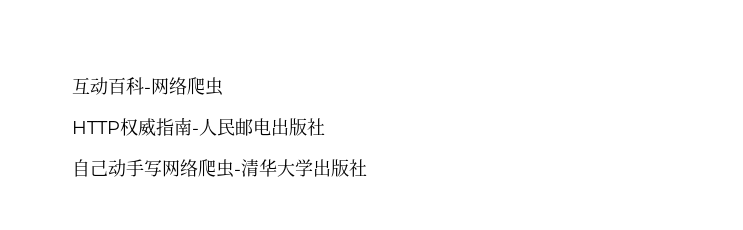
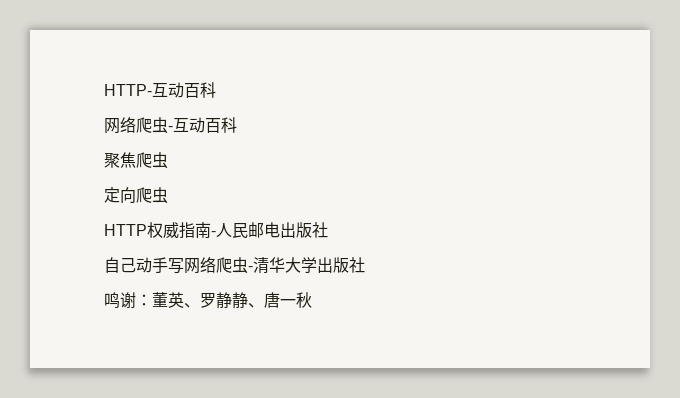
[72,77,223,96] 互动百科-网络爬虫 -> [104,82,216,98] [104,116,237,134] [104,152,168,169] [104,187,168,204] HTTP-互动百科 // 网络爬虫-互动百科 // 聚焦爬虫 // 定向爬虫
(367, 168) none -> [104,292,312,308] // 鸣谢：董英、罗静静、唐一秋

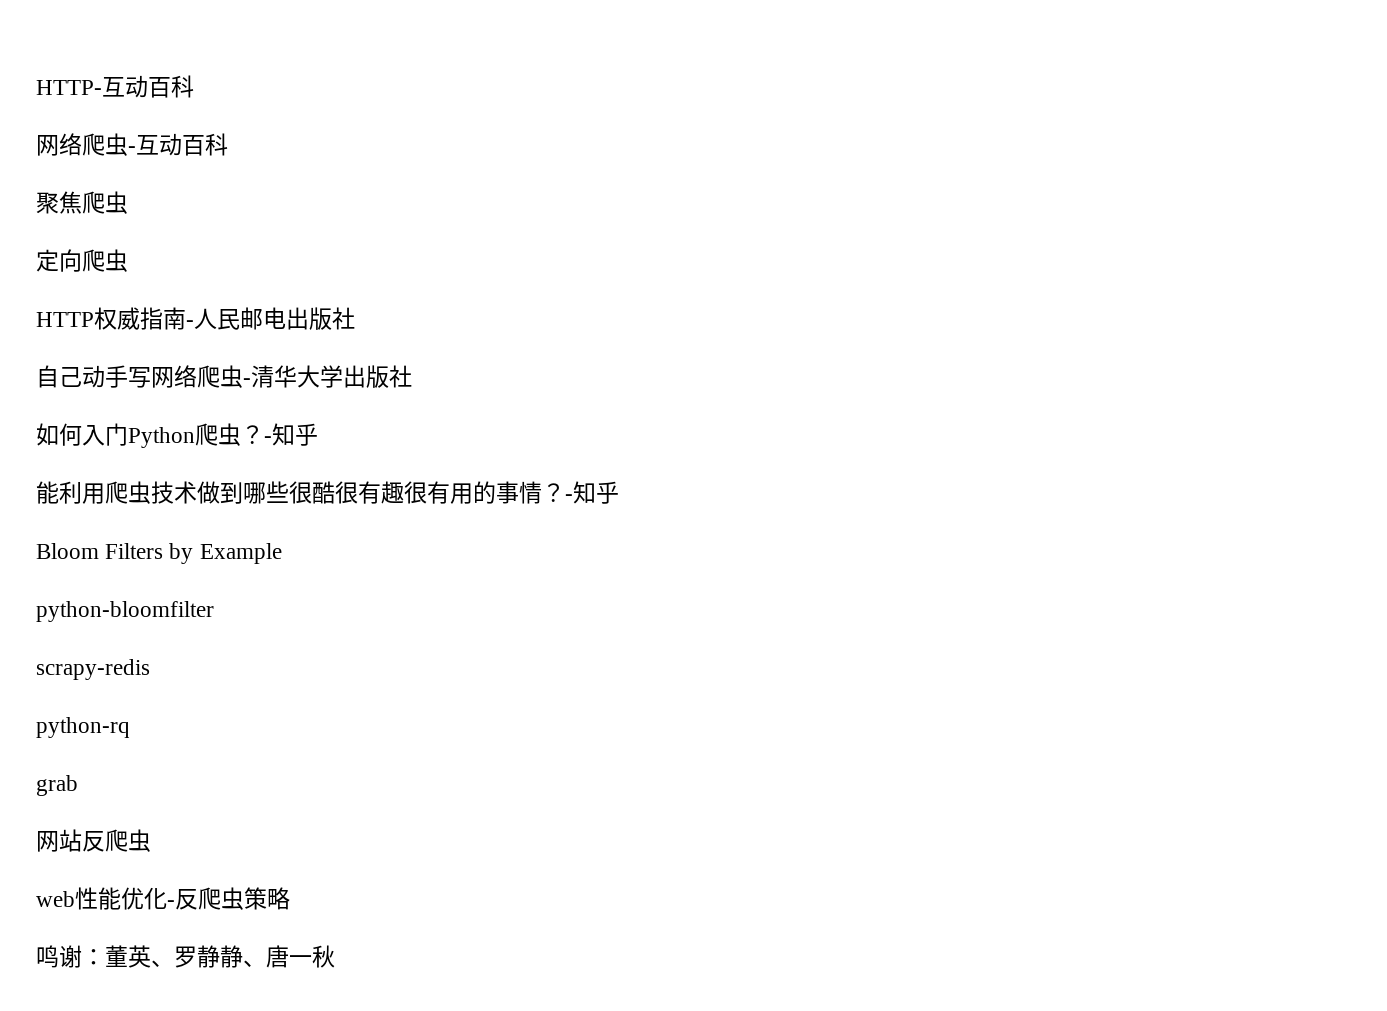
(365, 265) none -> [36,423,318,448] [36,481,619,504] [36,543,282,564] [36,601,214,622] [36,659,150,680] [36,717,130,738] [36,775,78,796] [36,829,151,852] [36,887,290,910] // 如何入门Python爬虫？-知乎 // 能利用爬虫技术做到哪些很酷很有趣很有用的事情？-知乎 // Bloom Filters by Example // python-bloomfilter // scrapy-redis // python-rq // grab // 网站反爬虫 // web性能优化-反爬虫策略

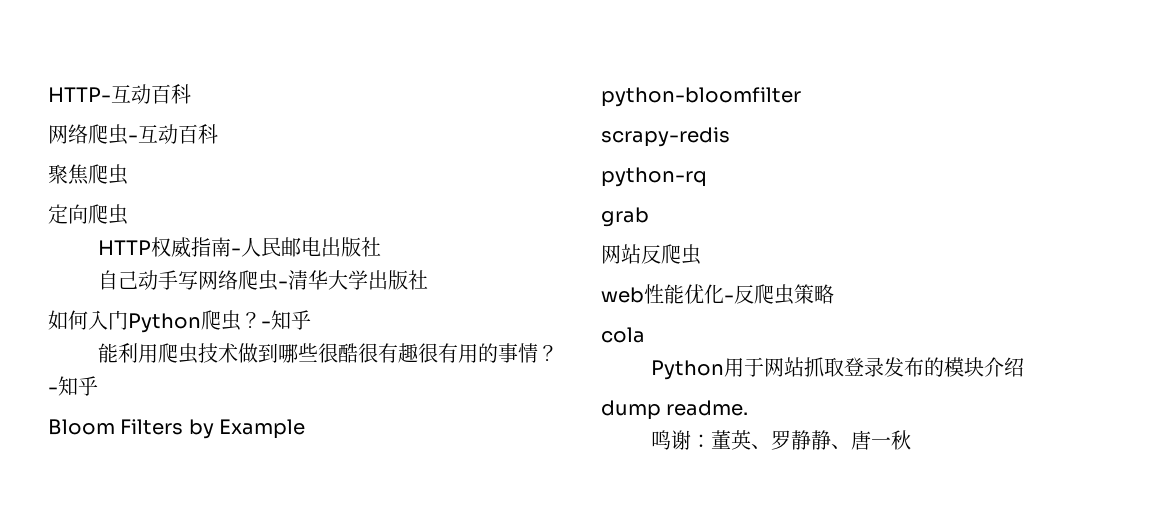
(290, 898) none -> [601,327,645,343] [651,357,1025,380] [601,400,749,420] // cola // Python用于网站抓取登录发布的模块介绍 // dump readme.

